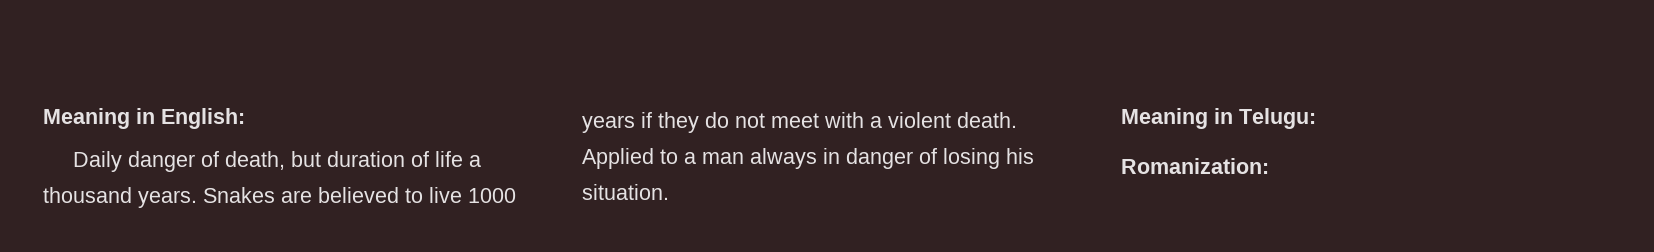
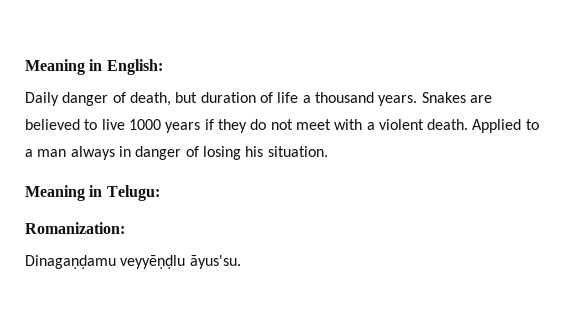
(1269, 166) none -> [25,255,241,269] // Dinagaṇḍamu veyyēṇḍlu āyus'su.

